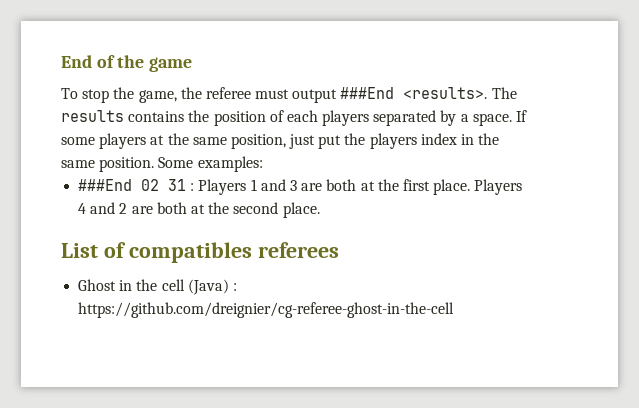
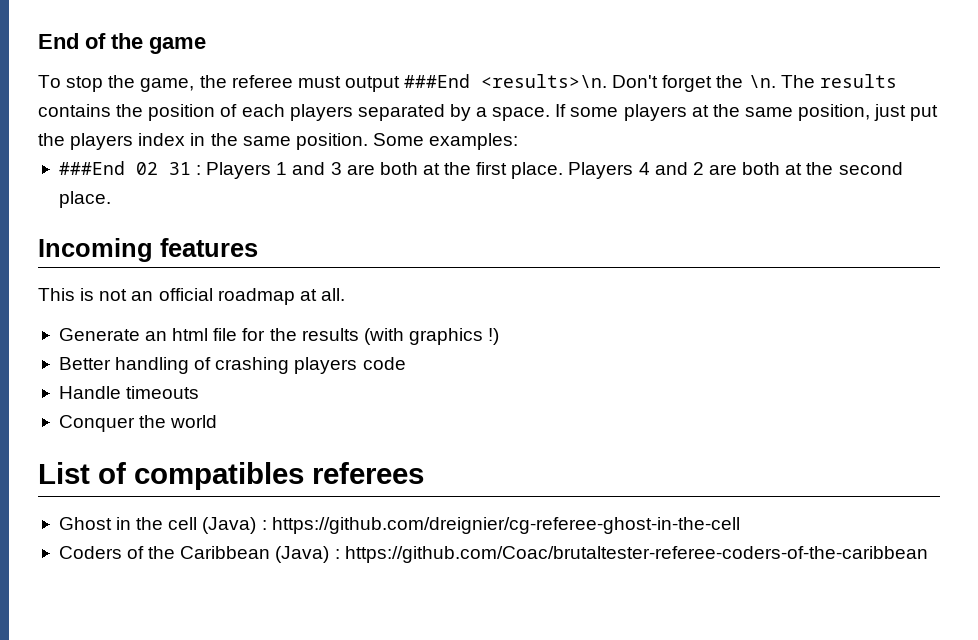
[403,87,488,99] <results>. -> [481,74,776,92] <results>\n. Don't forget the \n.
(320, 210) none -> [38,238,258,262] [38,288,345,305] [58,328,500,345] [58,357,406,374] [58,386,200,399] [58,415,218,432] // Incoming features // This is not an official roadmap at all. // Generate an html file for the results (with graphics !) // Better handling of crashing players code // Handle timeouts // Conquer the world
(455, 310) none -> [58,546,928,563] // Coders of the Caribbean (Java) : https://github.com/Coac/brutaltester-referee-coders-of-the-caribbean

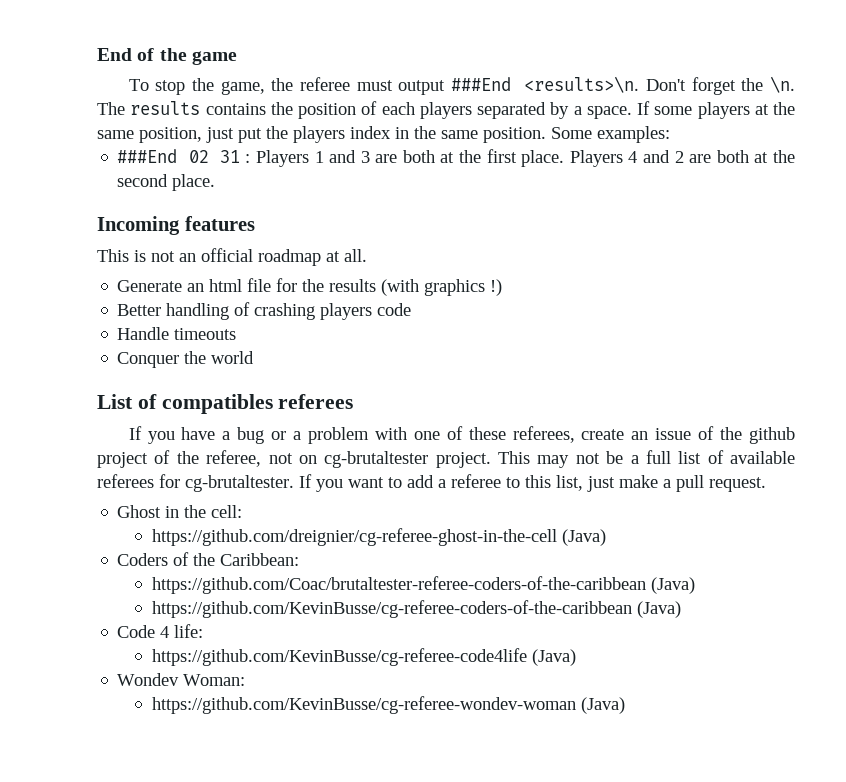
(424, 473) none -> [128,426,796,444] [97,450,795,468] [97,474,766,492] // If you have a bug or a problem with one of these referees, create an issue of the github project of the referee, not on cg-brutaltester project. This may not be a full list of available referees for cg-brutaltester. If you want to add a referee to this list, just make a pull request.
[168,517,740,534] cell (Java) : https://github.com/dreignier/cg-referee-ghost-in-the-cell -> [211,505,243,518] [151,528,606,546] cell: // https://github.com/dreignier/cg-referee-ghost-in-the-cell (Java)
[180,546,928,563] Caribbean (Java) : https://github.com/Coac/brutaltester-referee-coders-of-the-caribbean -> [220,553,300,566] [151,576,695,594] [151,600,681,618] [117,624,204,638] [151,648,576,666] [117,673,246,686] [151,696,625,714] Caribbean: // https://github.com/Coac/brutaltester-referee-coders-of-the-caribbean (Java) // https://github.com/KevinBusse/cg-referee-coders-of-the-caribbean (Java) // Code 4 life: // https://github.com/KevinBusse/cg-referee-code4life (Java) // Wondev Woman: // https://github.com/KevinBusse/cg-referee-wondev-woman (Java)

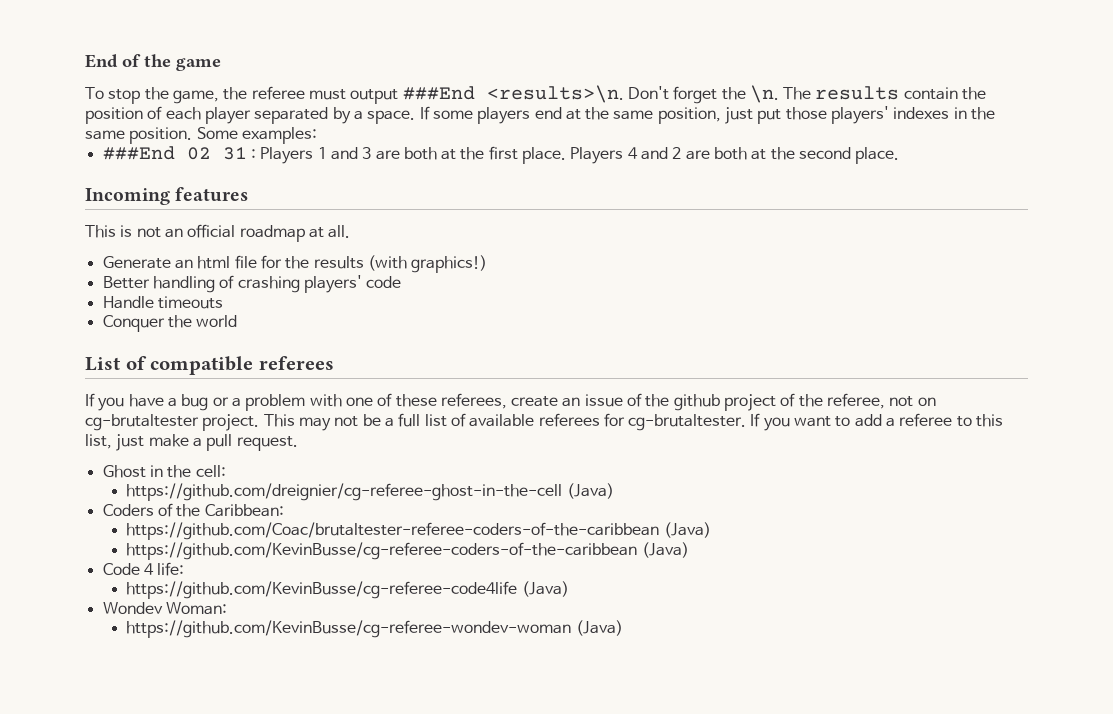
[205,103,266,115] contains -> [903,87,958,100] contain
[419,102,472,119] players -> [204,107,251,124] player
(750, 110) none -> [534,107,562,119] end
[266,126,391,143] the players index -> [785,106,950,124] those players' indexes
[424,279,503,296] graphics !) -> [411,255,488,273] graphics!)
[320,303,373,320] players -> [303,275,362,293] players'
[161,394,273,414] compatibles -> [150,356,254,375] compatible

